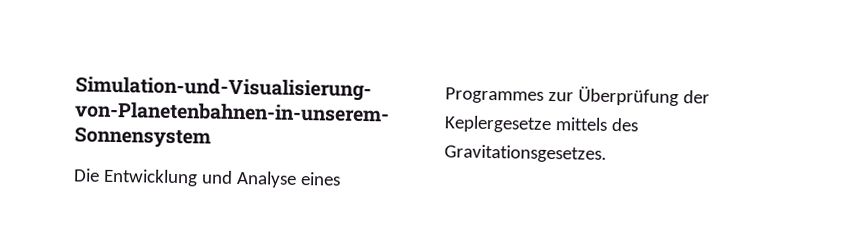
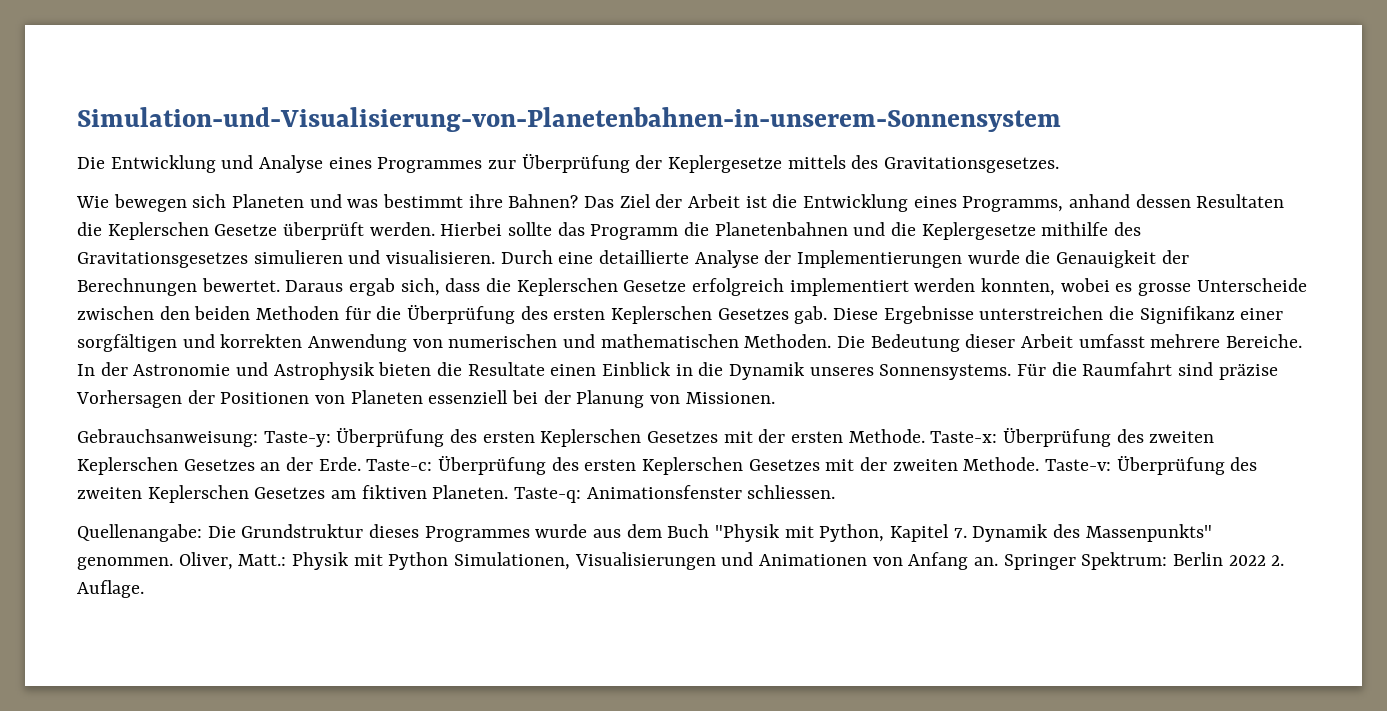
(607, 153) none -> [76,194,1285,212] [77,222,1142,240] [77,250,1189,268] [77,278,1307,296] [77,304,1284,324] [77,334,1303,352] [77,362,1278,380] [76,390,775,408] [77,427,1215,447] [77,455,1258,475] [77,485,836,503] [77,524,1212,542] [77,552,1285,570] [77,580,144,598] // Wie bewegen sich Planeten und was bestimmt ihre Bahnen? Das Ziel der Arbeit ist die Entwicklung eines Programms, anhand dessen Resultaten die Keplerschen Gesetze überprüft werden. Hierbei sollte das Programm die Planetenbahnen und die Keplergesetze mithilfe des Gravitationsgesetzes simulieren und visualisieren. Durch eine detaillierte Analyse der Implementierungen wurde die Genauigkeit der Berechnungen bewertet. Daraus ergab sich, dass die Keplerschen Gesetze erfolgreich implementiert werden konnten, wobei es grosse Unterscheide zwischen den beiden Methoden für die Überprüfung des ersten Keplerschen Gesetzes gab. Diese Ergebnisse unterstreichen die Signifikanz einer sorgfältigen und korrekten Anwendung von numerischen und mathematischen Methoden. Die Bedeutung dieser Arbeit umfasst mehrere Bereiche. In der Astronomie und Astrophysik bieten die Resultate einen Einblick in die Dynamik unseres Sonnensystems. Für die Raumfahrt sind präzise Vorhersagen der Positionen von Planeten essenziell bei der Planung von Missionen. // Gebrauchsanweisung: Taste-y: Überprüfung des ersten Keplerschen Gesetzes mit der ersten Methode. Taste-x: Überprüfung des zweiten Keplerschen Gesetzes an der Erde. Taste-c: Überprüfung des ersten Keplerschen Gesetzes mit der zweiten Methode. Taste-v: Überprüfung des zweiten Keplerschen Gesetzes am fiktiven Planeten. Taste-q: Animationsfenster schliessen. // Quellenangabe: Die Grundstruktur dieses Programmes wurde aus dem Buch "Physik mit Python, Kapitel 7. Dynamik des Massenpunkts" genommen. Oliver, Matt.: Physik mit Python Simulationen, Visualisierungen und Animationen von Anfang an. Springer Spektrum: Berlin 2022 2. Auflage.

